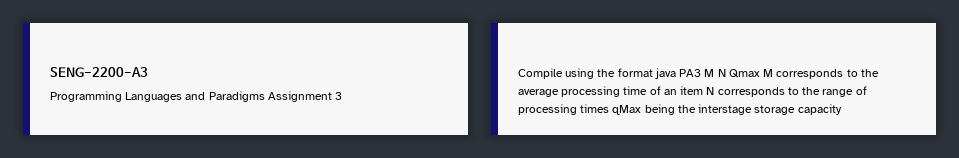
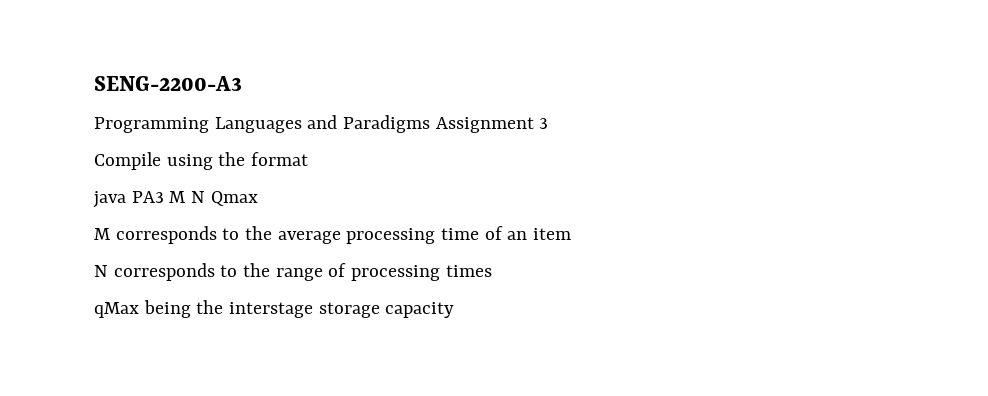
(653, 72) none -> (309, 159) //
(760, 73) none -> (258, 198) //
(704, 90) none -> (572, 234) //
(610, 108) none -> (492, 271) //

